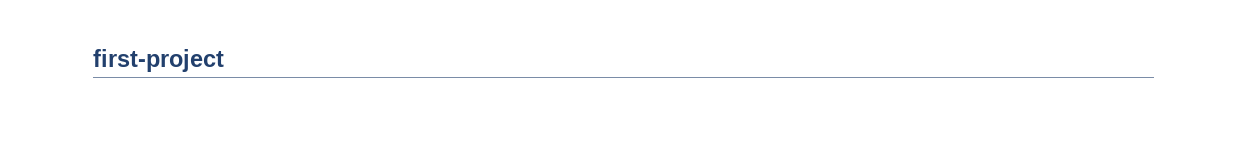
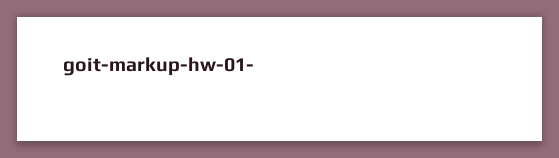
[93,49,224,72] first-project -> [63,57,254,76] goit-markup-hw-01-

